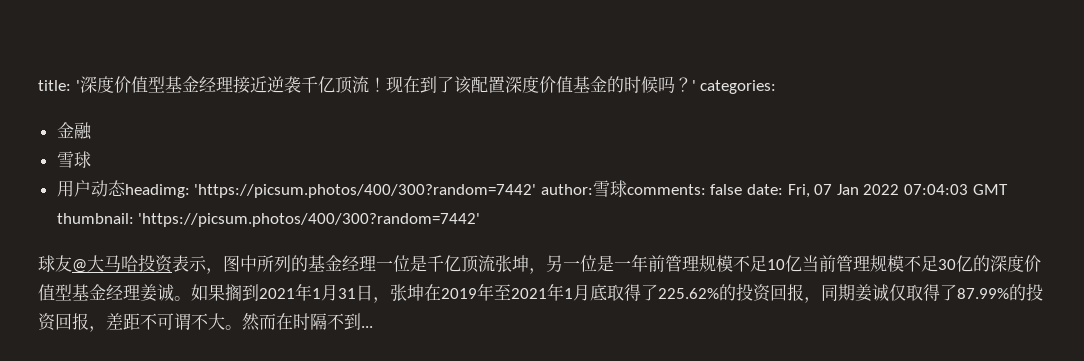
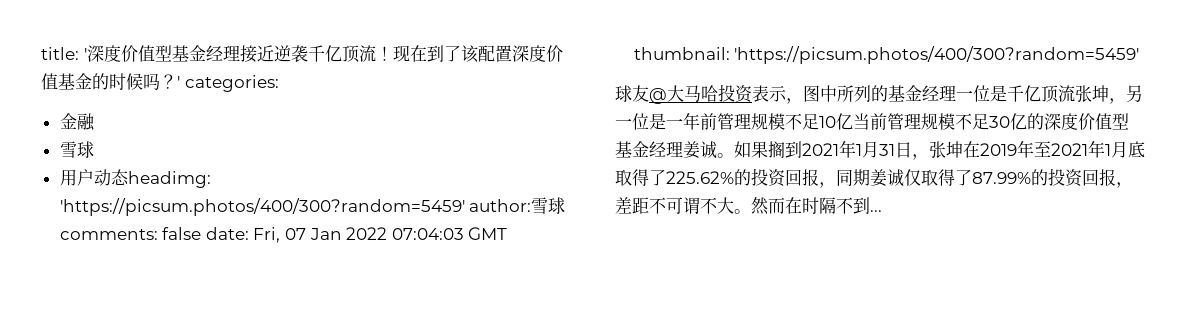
[194,184,537,198] 'https://picsum.photos/400/300?random=7442' -> [59,198,465,216] 'https://picsum.photos/400/300?random=5459'
[138,213,481,227] 'https://picsum.photos/400/300?random=7442' -> [734,46,1140,64] 'https://picsum.photos/400/300?random=5459'

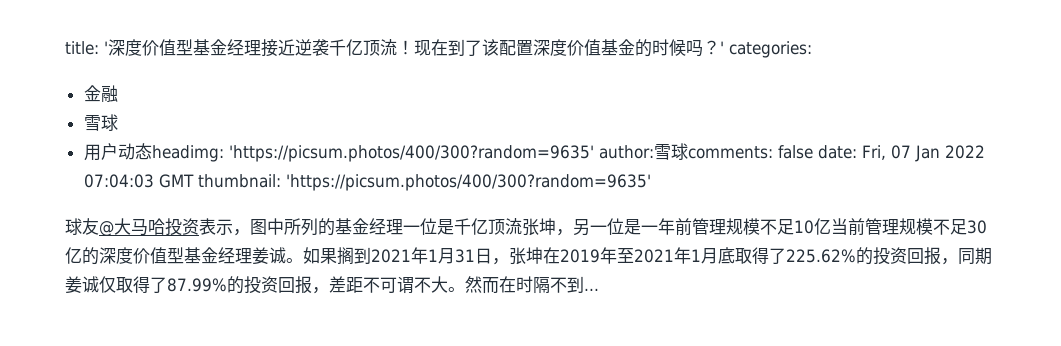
[59,198,465,216] 'https://picsum.photos/400/300?random=5459' -> [228,145,594,162] 'https://picsum.photos/400/300?random=9635'
[734,46,1140,64] 'https://picsum.photos/400/300?random=5459' -> [285,174,651,191] 'https://picsum.photos/400/300?random=9635'

